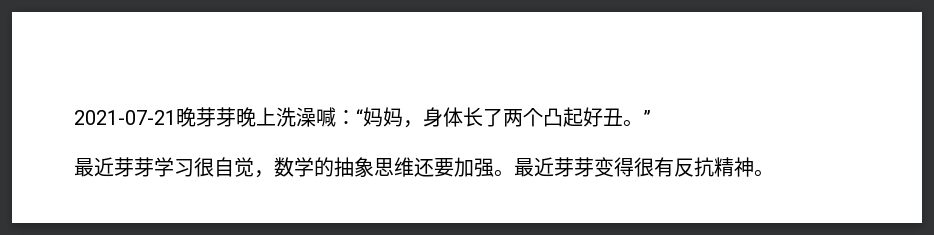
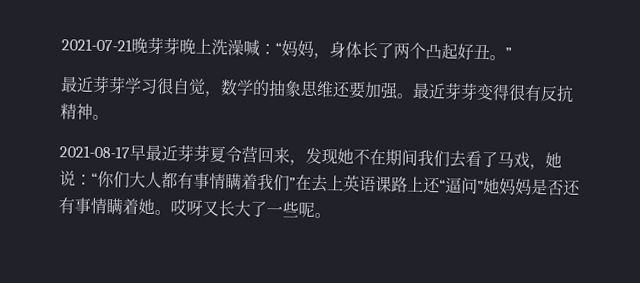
(774, 173) none -> [59,144,562,171] [59,170,581,196] [58,197,331,219] // 2021-08-17早最近芽芽夏令营回来，发现她不在期间我们去看了马戏，她说：“你们大人都有事情瞒着我们”在去上英语课路上还“逼问”她妈妈是否还有事情瞒着她。哎呀又长大了一些呢。

